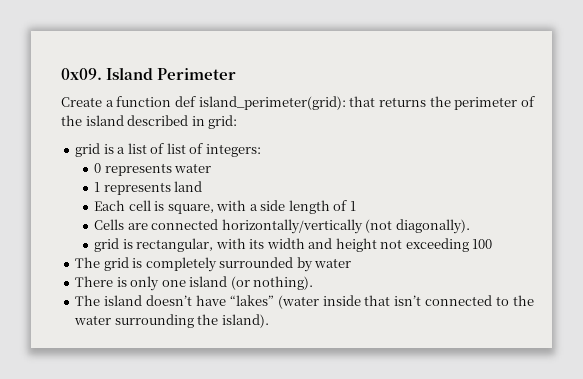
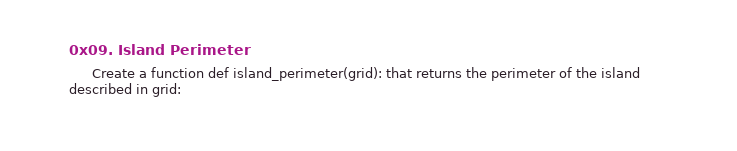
[75,143,261,157] [94,163,212,176] [94,181,203,195] [94,200,356,214] [94,219,470,234] [94,238,493,252] [75,257,352,272] [75,276,314,291] [75,295,534,309] [74,314,269,328] // grid is a list of list of integers: // 0 represents water // 1 represents land // Each cell is square, with a side length of 1 // Cells are connected horizontally/vertically (not diagonally). // grid is rectangular, with its width and height not exceeding 100 // The grid is completely surrounded by water // There is only one island (or nothing). // The island doesn’t have “lakes” (water inside that isn’t connected to the water surrounding the island). -> (181, 90) none

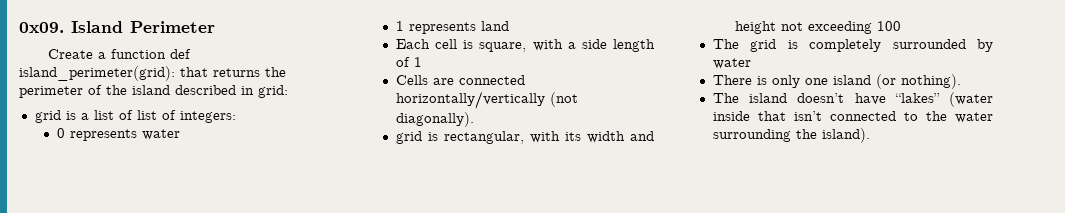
(181, 90) none -> [34,110,236,123] [57,128,181,141] [396,21,510,34] [396,39,655,52] [396,57,423,67] [396,75,526,85] [396,91,579,109] [396,112,475,127] [396,131,654,144] [735,21,902,34] [712,39,993,52] [712,58,751,69] [712,74,961,89] [712,92,993,107] [712,111,993,123] [712,128,870,143] // grid is a list of list of integers: // 0 represents water // 1 represents land // Each cell is square, with a side length of 1 // Cells are connected horizontally/vertically (not diagonally). // grid is rectangular, with its width and height not exceeding 100 // The grid is completely surrounded by water // There is only one island (or nothing). // The island doesn’t have “lakes” (water inside that isn’t connected to the water surrounding the island).

